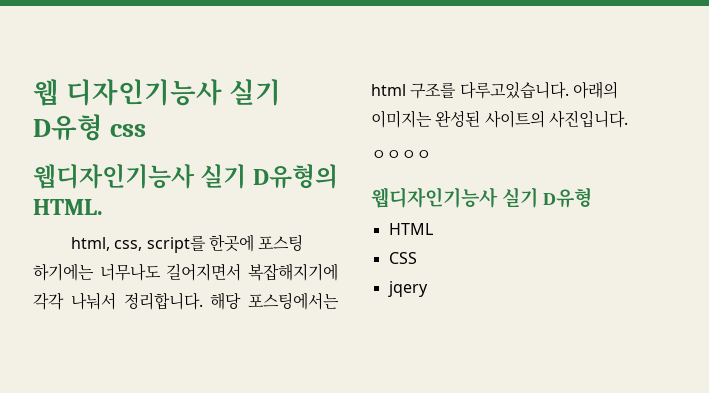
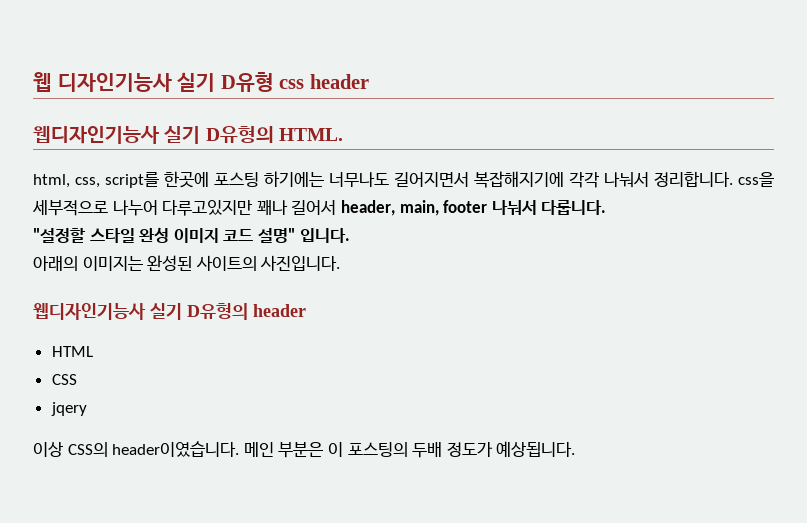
(147, 130) none -> [309,74,369,89] header
[210,292,339,310] [371,81,569,99] 해당 포스팅에서는 html 구조를 다루고있습니다. -> [738,172,774,187] [32,200,607,216] [33,227,350,243] css을 세부적으로 나누어 다루고있지만 꽤나 길어서 header, main, footer 나눠서 다룹니다. // "설정할 스타일 완성 이미지 코드 설명" 입니다. //
[371,150,431,160] [371,187,593,208] // ㅇㅇㅇㅇ // 웹디자인기능사 실기 D유형 -> [33,303,306,320] // 웹디자인기능사 실기 D유형의 header
(428, 289) none -> [33,441,576,458] // 이상 CSS의 header이였습니다. 메인 부분은 이 포스팅의 두배 정도가 예상됩니다.

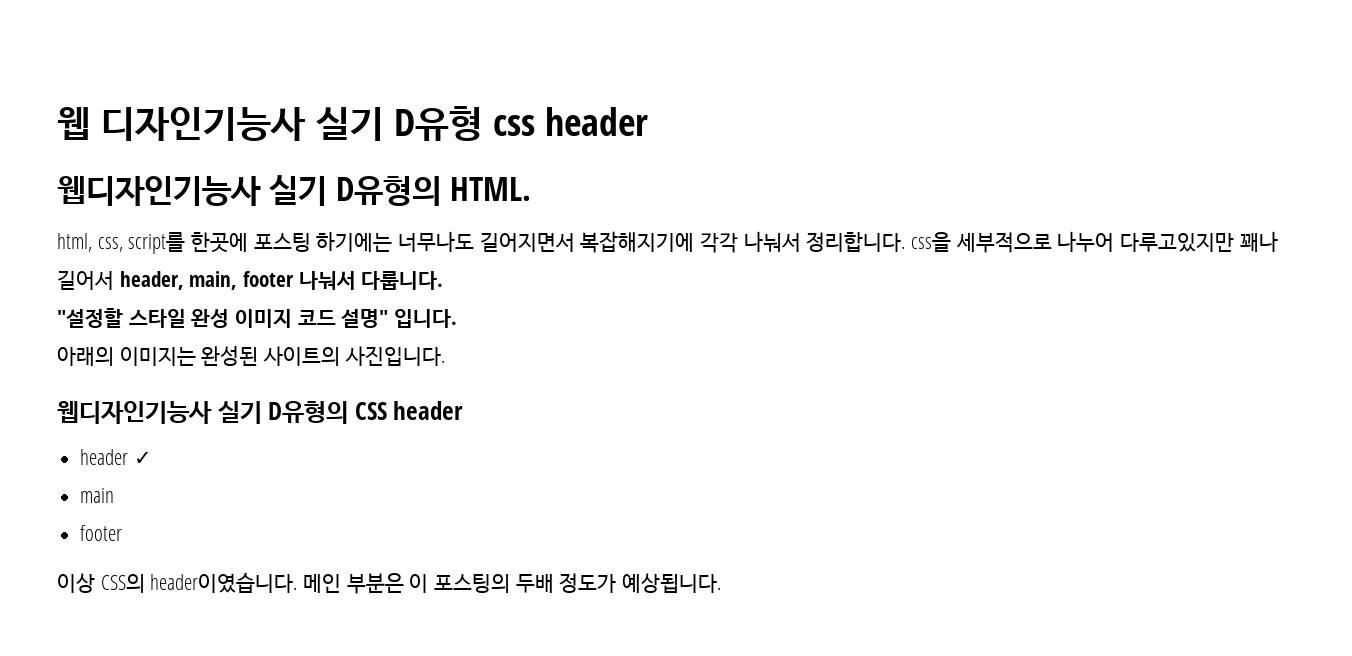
[253,304,306,317] [51,346,93,357] [51,374,77,385] [50,402,87,416] header // HTML // CSS // jqery -> [354,401,464,420] [80,449,152,465] [80,488,115,503] [80,525,123,541] CSS header // header ✓ // main // footer

